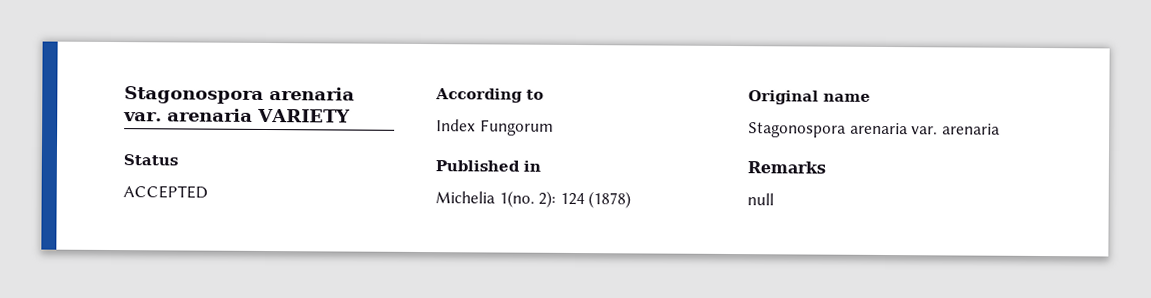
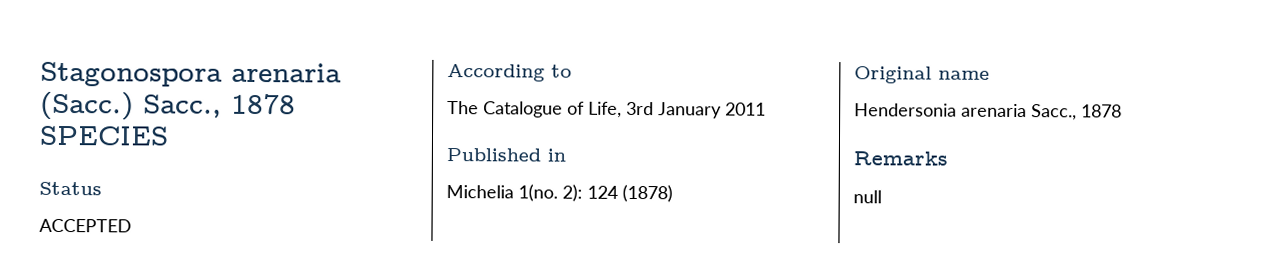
[124,86,355,104] [123,108,351,123] Stagonospora arenaria var. arenaria VARIETY -> [40,61,342,87] [40,91,296,121] [39,125,169,146] Stagonospora arenaria (Sacc.) Sacc., 1878 SPECIES
[436,119,554,136] Index Fungorum -> [447,101,766,119] The Catalogue of Life, 3rd January 2011
[748,122,1000,138] Stagonospora arenaria var. arenaria -> [854,103,1122,121] Hendersonia arenaria Sacc., 1878

